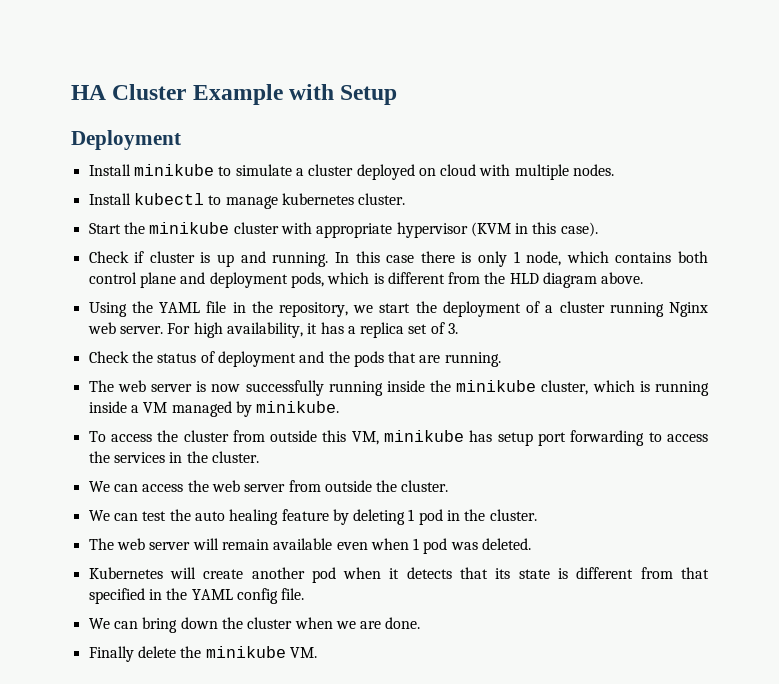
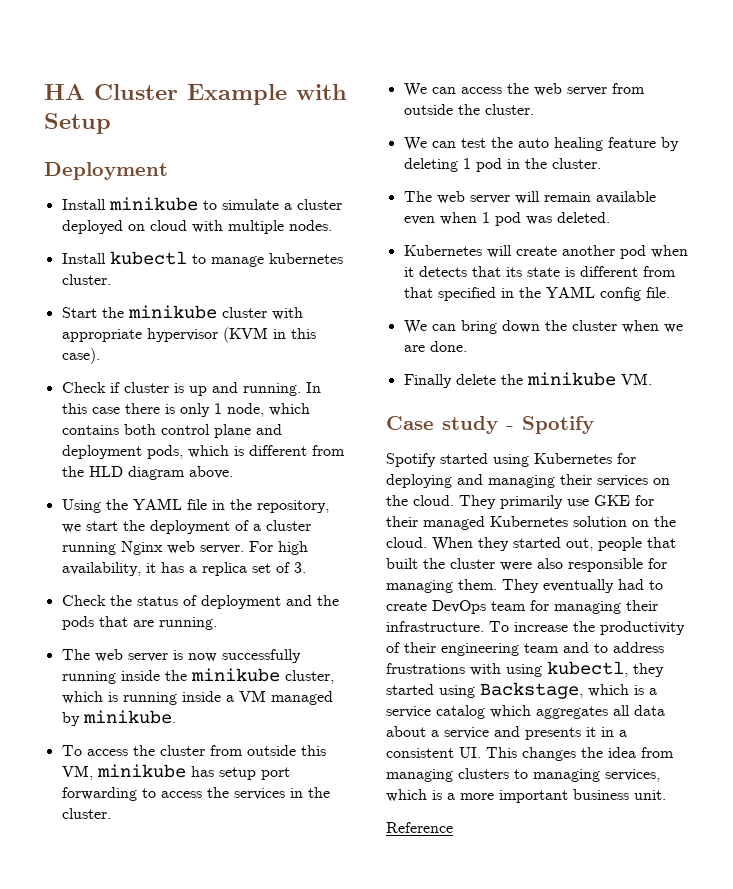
(317, 652) none -> [386,416,594,434] [386,453,636,467] [386,474,670,488] [386,495,654,509] [386,516,676,530] [386,537,676,551] [386,558,667,572] [386,579,663,593] [386,600,658,614] [386,621,685,635] [386,642,664,656] [386,661,664,677] [386,682,657,699] [386,705,665,719] [386,726,627,740] [386,747,674,761] [386,768,660,782] [386,789,666,803] [386,822,453,833] // Case study - Spotify // Spotify started using Kubernetes for deploying and managing their services on the cloud. They primarily use GKE for their managed Kubernetes solution on the cloud. When they started out, people that built the cluster were also responsible for managing them. They eventually had to create DevOps team for managing their infrastructure. To increase the productivity of their engineering team and to address frustrations with using kubectl, they started using Backstage, which is a service catalog which aggregates all data about a service and presents it in a consistent UI. This changes the idea from managing clusters to managing services, which is a more important business unit. // Reference

